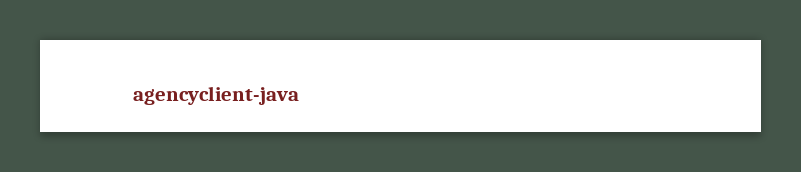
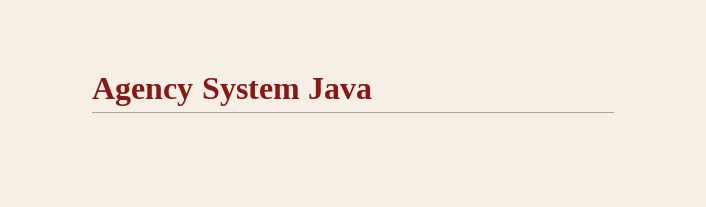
[133,86,299,105] agencyclient-java -> [92,78,373,106] Agency System Java

